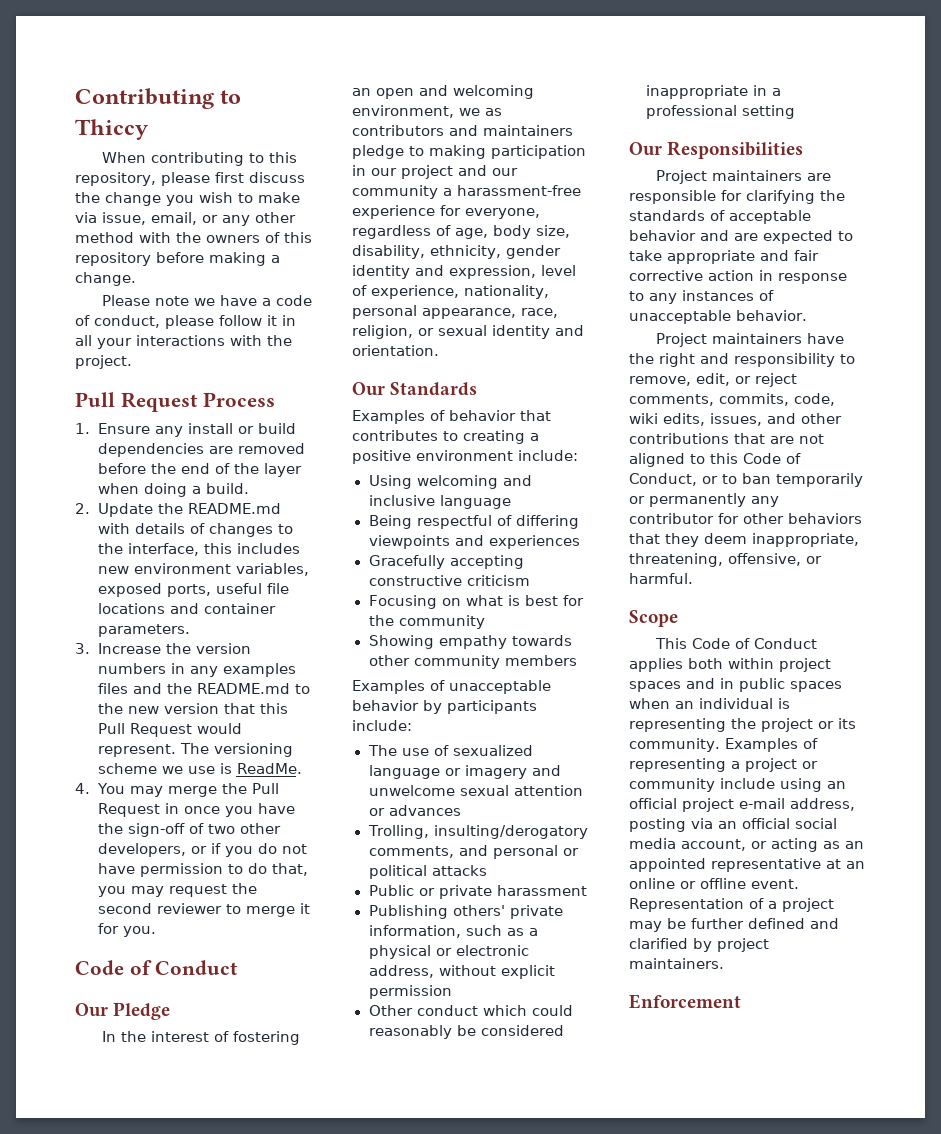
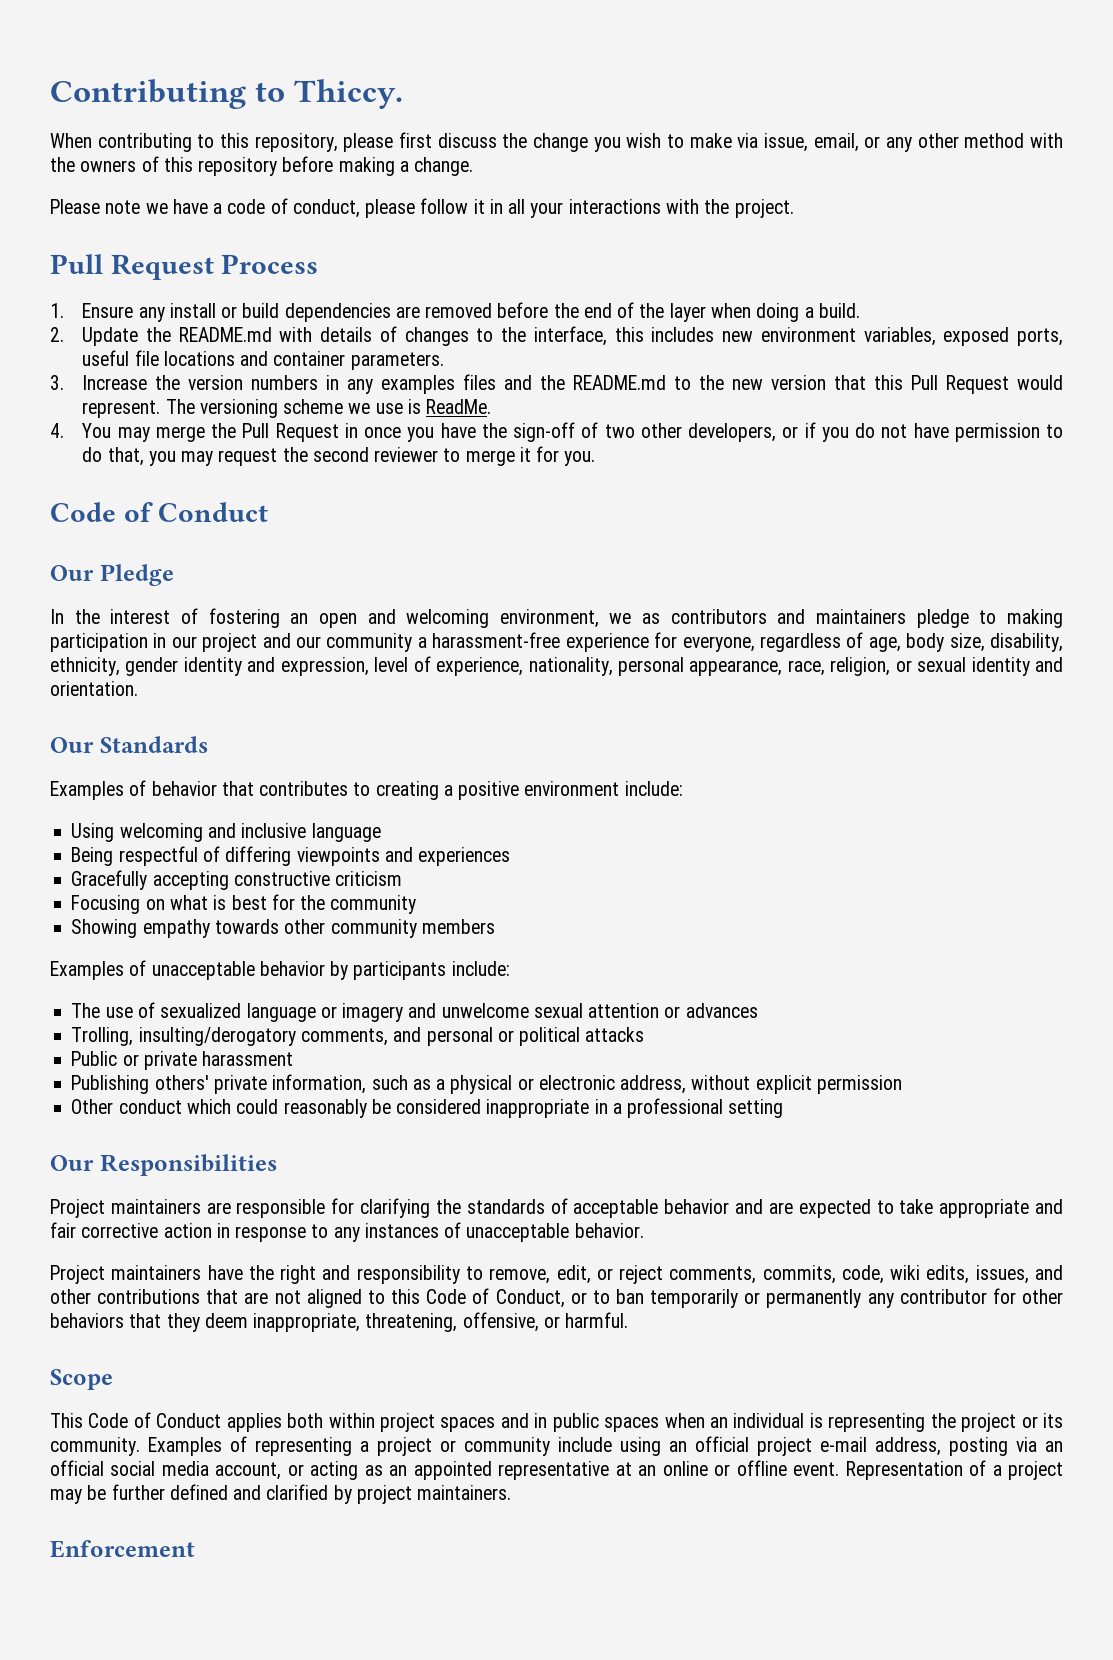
[75,119,149,140] Thiccy -> [293,79,403,109] Thiccy.

